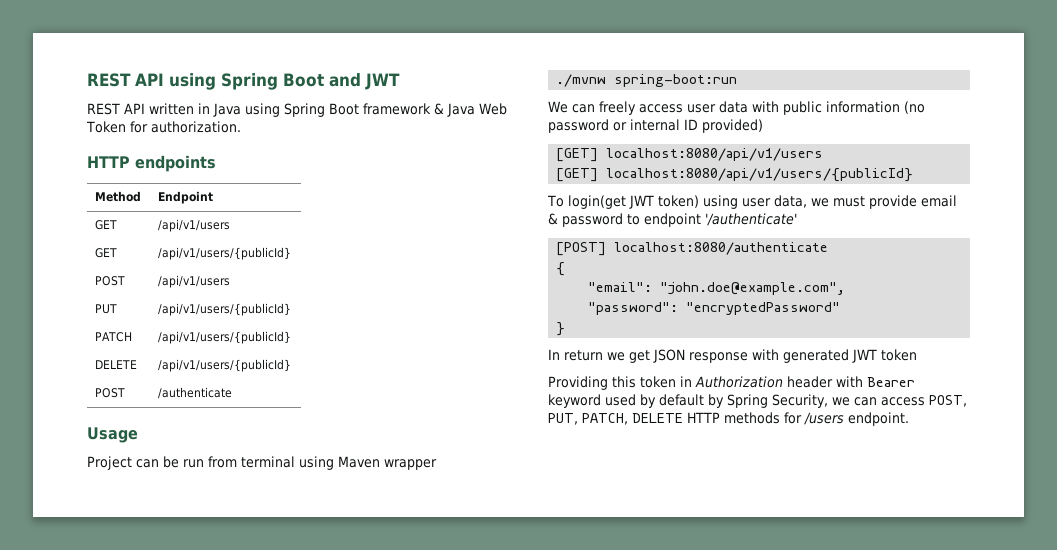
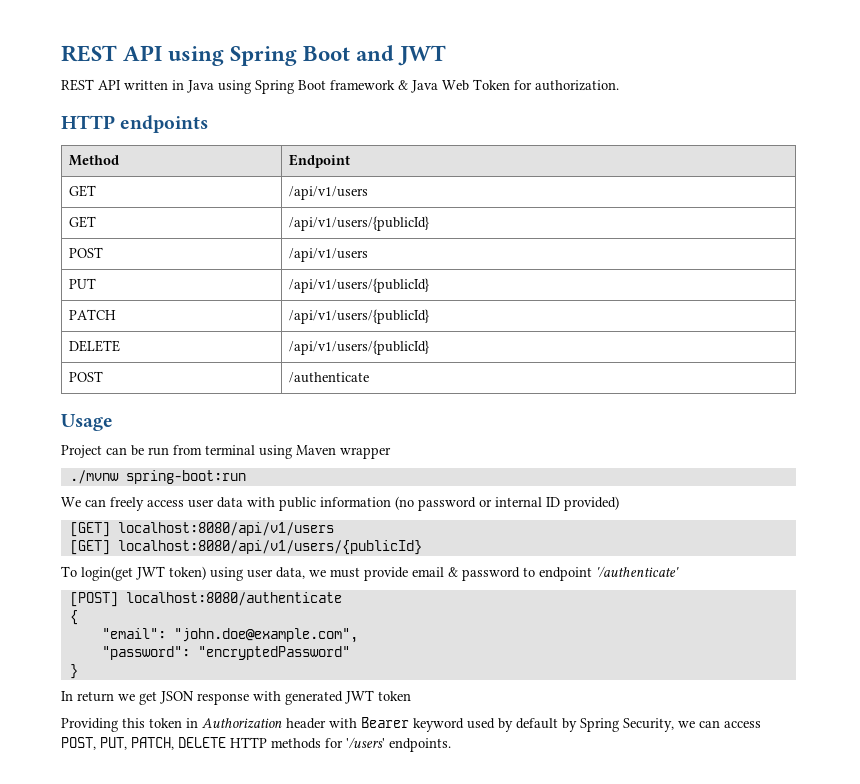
[804,412,909,426] /users endpoint. -> [346,737,451,752] '/users' endpoints.

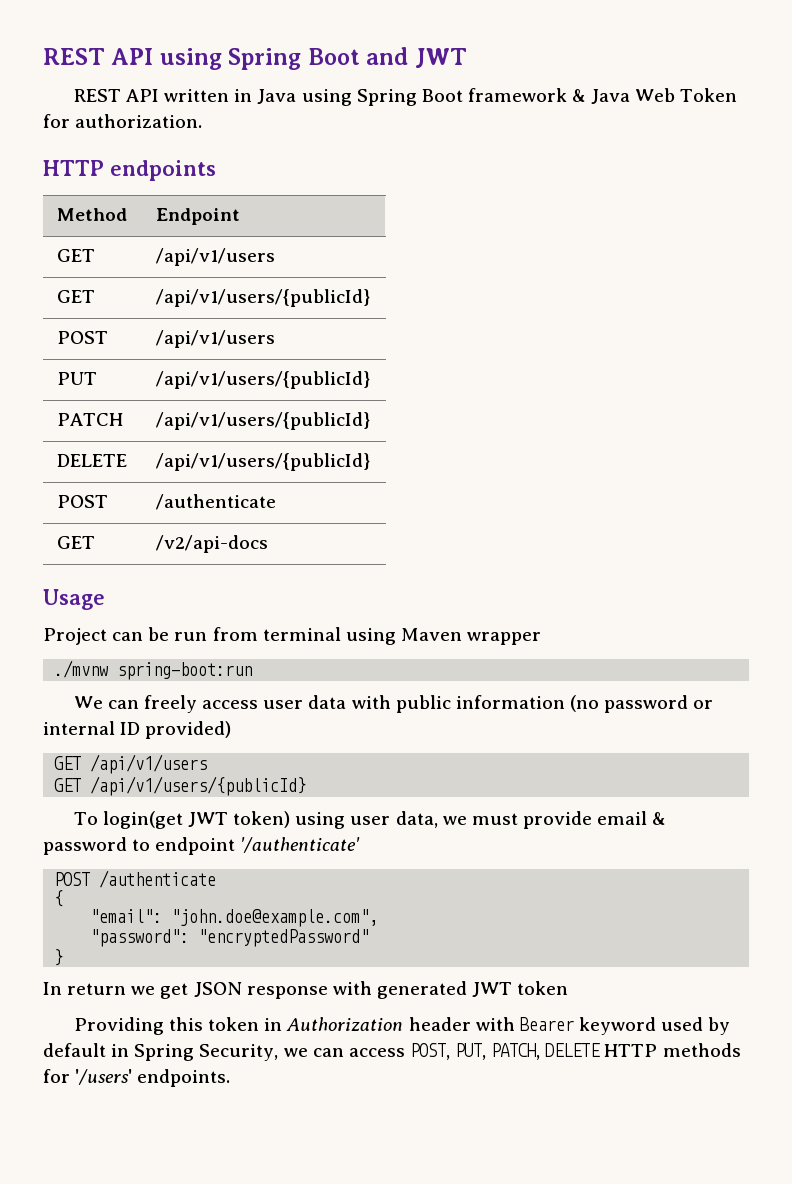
(369, 377) none -> [57,536,96,549] [156,535,269,553] // GET | /v2/api-docs
[69,522,334,537] [69,540,422,555] [GET] localhost:8080/api/v1/users // [GET] localhost:8080/api/v1/users/{publicId} -> [54,754,208,774] [54,776,307,796] GET /api/v1/users // GET /api/v1/users/{publicId}
[69,592,342,607] [POST] localhost:8080/authenticate -> [54,870,217,888] POST /authenticate
[562,718,577,732] by -> [111,1044,130,1057] in

